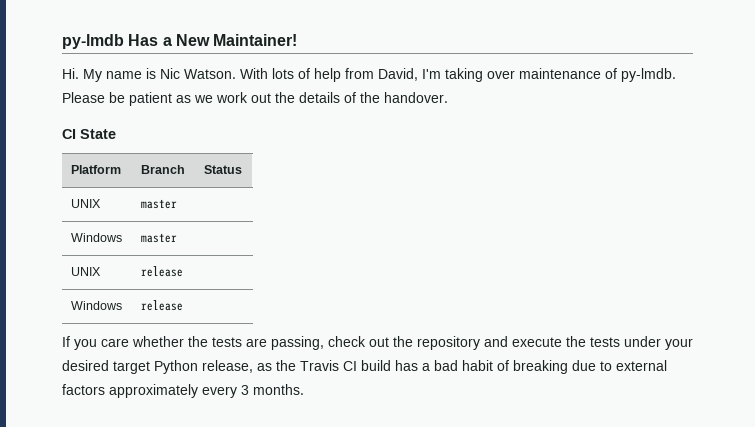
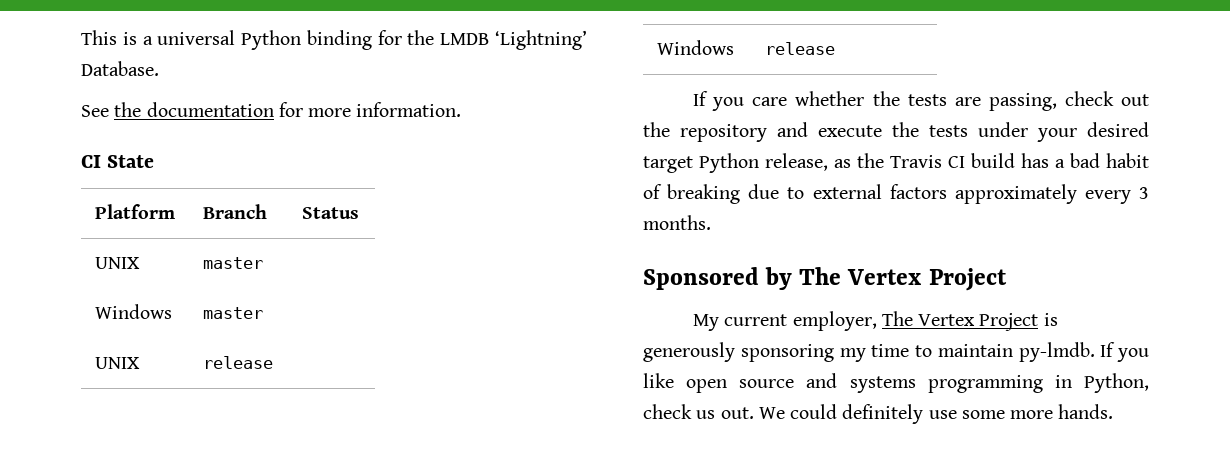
[62,34,298,49] [62,68,676,82] [62,92,448,106] py-lmdb Has a New Maintainer! // Hi. My name is Nic Watson. With lots of help from David, I'm taking over maintenance of py-lmdb. Please be patient as we work out the details of the handover. -> [81,30,587,50] [81,61,159,76] [81,102,462,117] This is a universal Python binding for the LMDB ‘Lightning’ Database. // See the documentation for more information.
(304, 389) none -> [643,267,1007,291] [693,311,1058,331] [643,342,1149,362] [643,373,1149,393] [643,404,1114,424] // Sponsored by The Vertex Project // My current employer, The Vertex Project is generously sponsoring my time to maintain py-lmdb. If you like open source and systems programming in Python, check us out. We could definitely use some more hands.

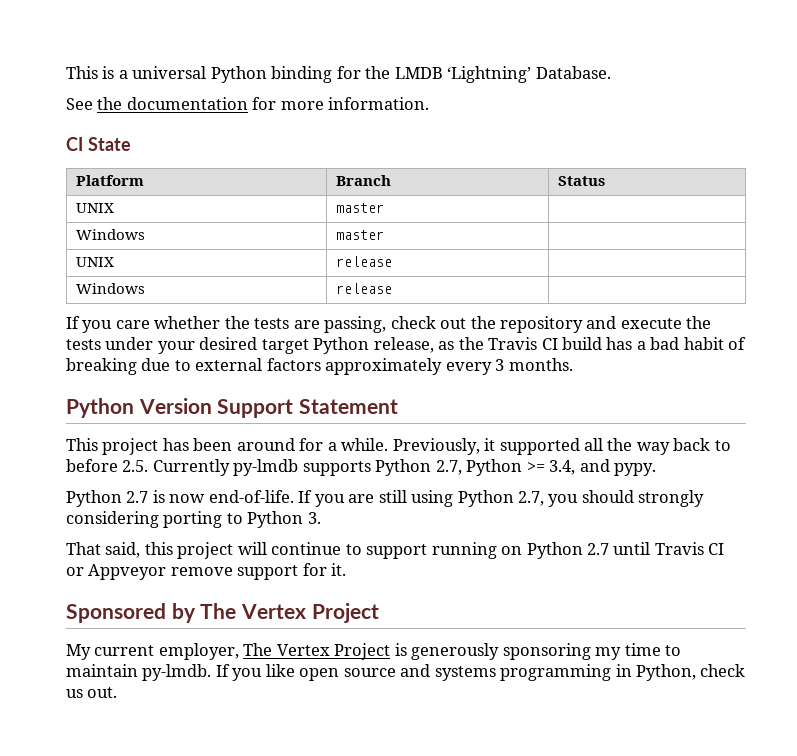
(711, 222) none -> [66,398,399,418] [66,438,731,455] [66,459,657,476] [66,490,705,507] [66,511,321,528] [66,542,725,559] [66,563,347,580] // Python Version Support Statement // This project has been around for a while. Previously, it supported all the way back to before 2.5. Currently py-lmdb supports Python 2.7, Python >= 3.4, and pypy. // Python 2.7 is now end-of-life. If you are still using Python 2.7, you should strongly considering porting to Python 3. // That said, this project will continue to support running on Python 2.7 until Travis CI or Appveyor remove support for it.
[758,404,1114,424] We could definitely use some more hands. -> (118, 692) none

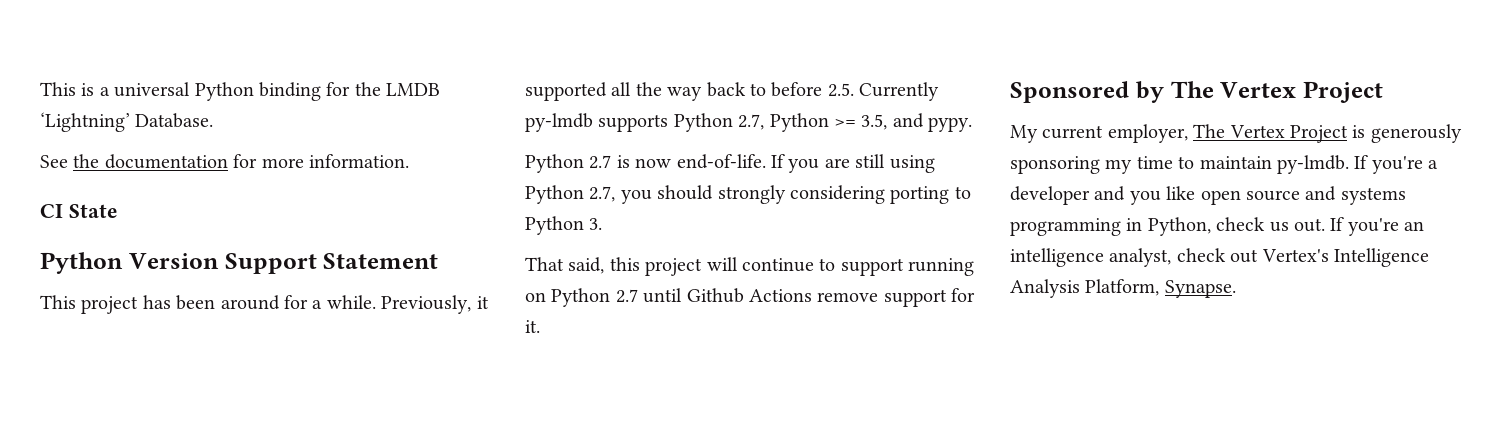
[75,175,144,186] [335,175,391,186] [557,176,605,186] [75,203,114,213] [335,203,384,213] [75,229,145,240] [335,230,384,240] [75,257,114,267] [335,256,392,267] [75,283,145,294] [335,283,392,294] [66,316,712,333] [66,337,747,354] [66,358,573,375] // Platform | Branch | Status // UNIX | master | // Windows | master | // UNIX | release | // Windows | release | // If you care whether the tests are passing, check out the repository and execute the tests under your desired target Python release, as the Travis CI build has a bad habit of breaking due to external factors approximately every 3 months. -> (118, 211) none
[549,460,576,475] 3.4, -> [861,114,888,130] 3.5,
[654,542,725,555] [66,564,167,580] Travis CI or Appveyor -> [686,288,812,303] Github Actions
(230, 670) none -> [1371,156,1439,174] [1010,186,1126,205] you're a developer and
(118, 692) none -> [1330,217,1425,236] [1010,248,1429,267] [1010,279,1236,298] If you're an intelligence analyst, check out Vertex's Intelligence Analysis Platform, Synapse.

